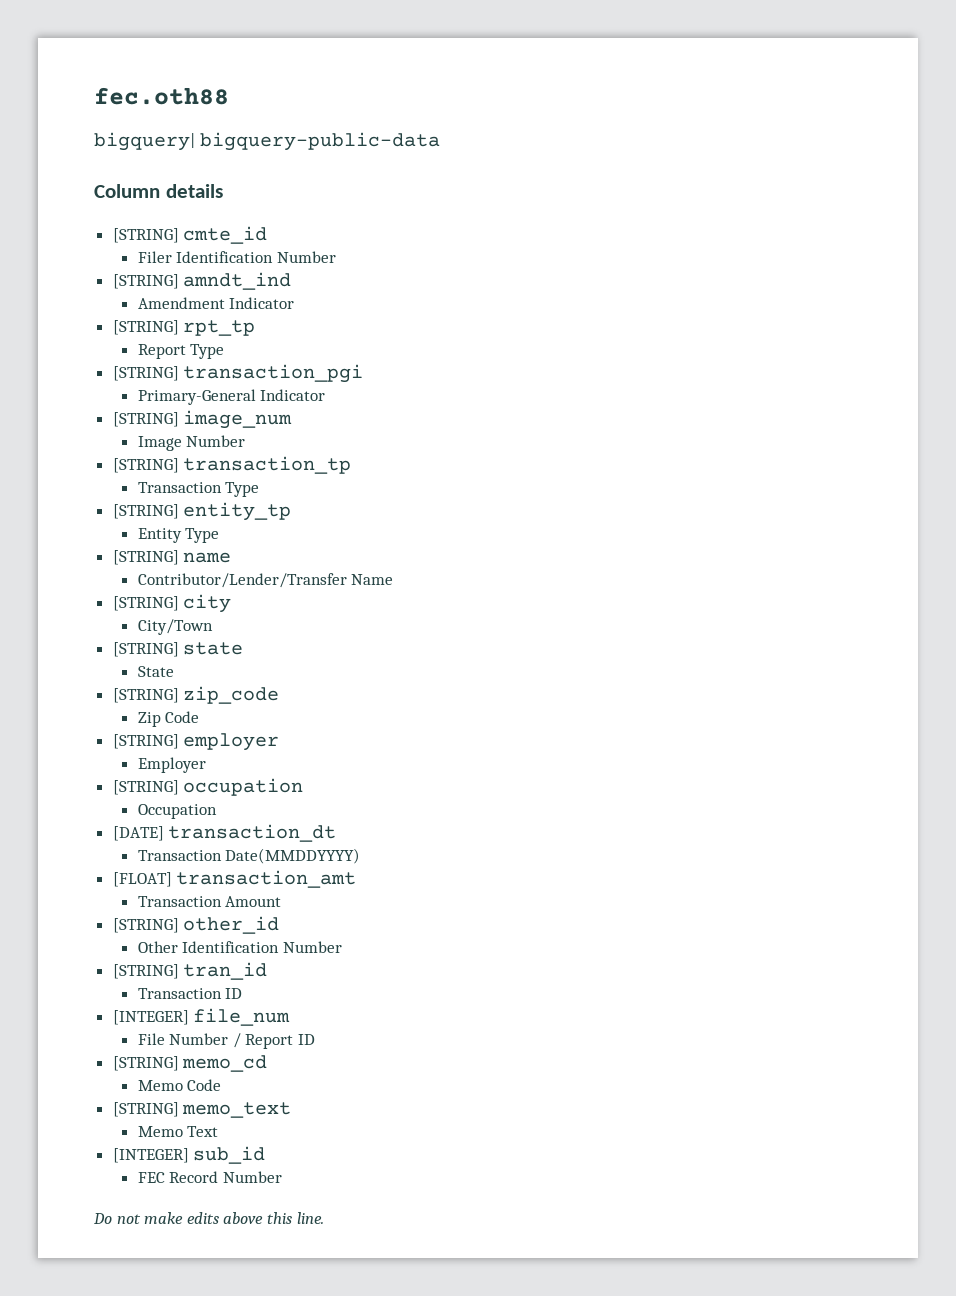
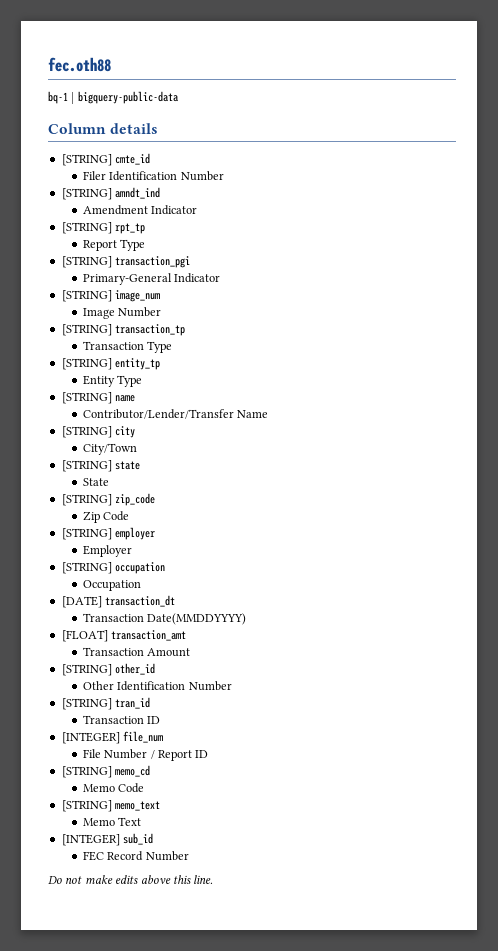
[94,132,195,151] bigquery| -> [48,91,75,104] bq-1 |

